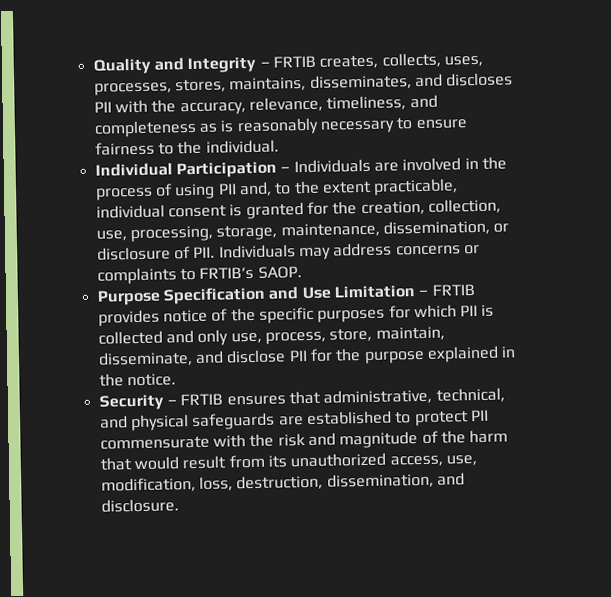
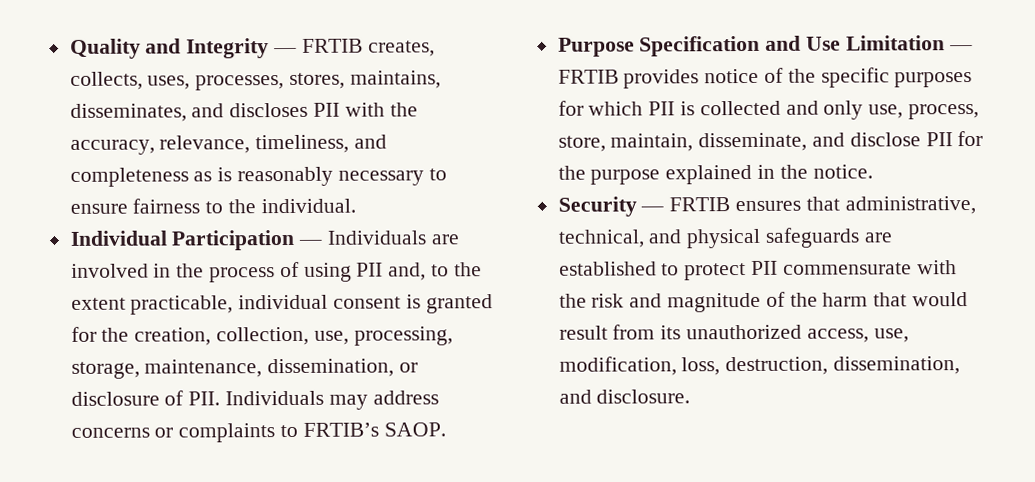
[259,61,270,68] – -> [273,47,298,54] —
[280,166,291,173] – -> [298,239,324,245] —
[418,289,429,296] – -> [948,45,973,51] —
[166,399,177,406] – -> [640,206,665,212] —

